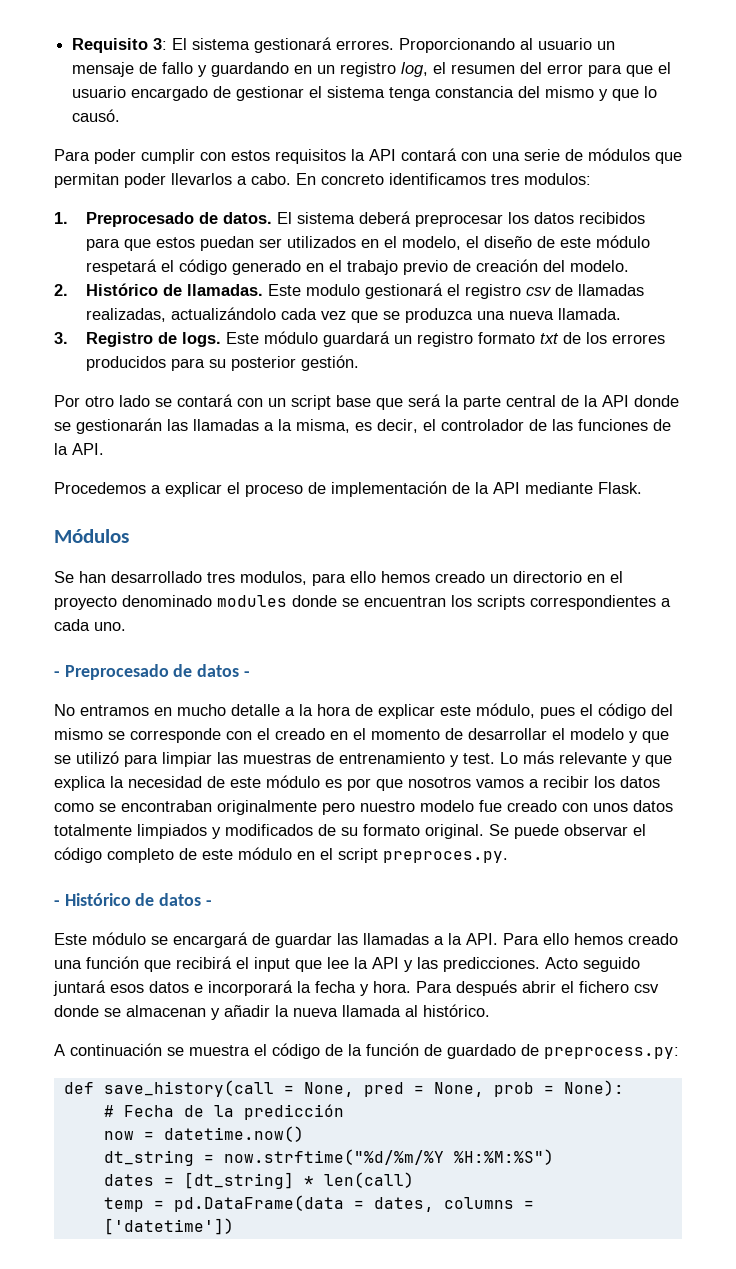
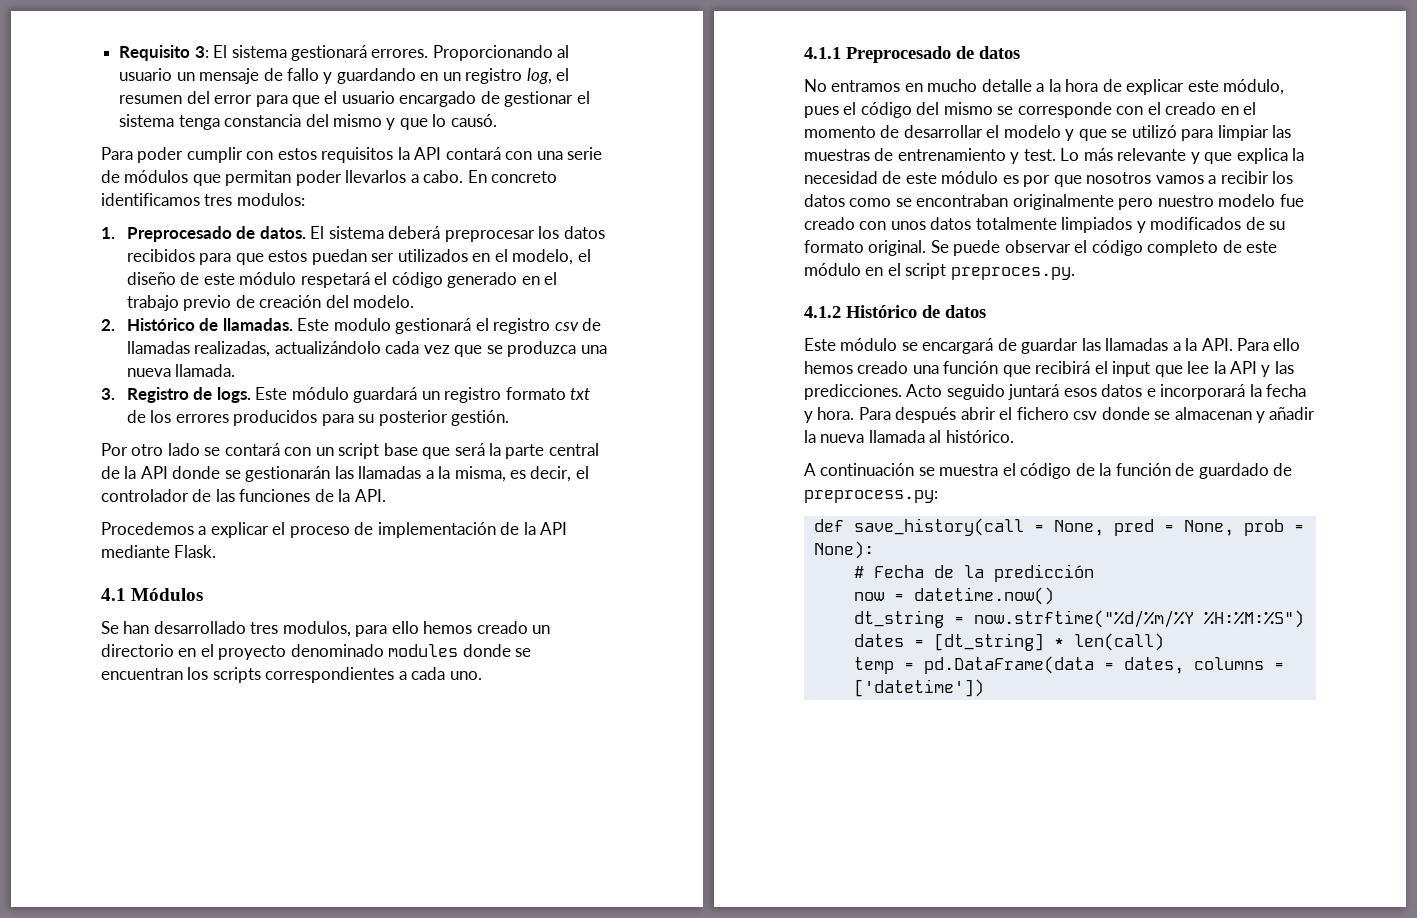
(642, 488) none -> [101,588,126,601] 4.1
[54,671,60,677] - -> [804,47,841,59] 4.1.1
[243,671,250,677] - -> (1020, 52) none
[54,900,60,906] - -> [804,306,841,318] 4.1.2
[205,900,212,906] - -> (986, 311) none

